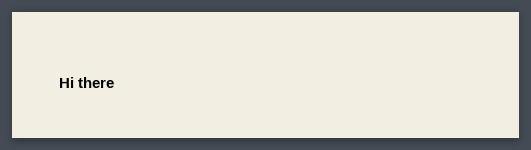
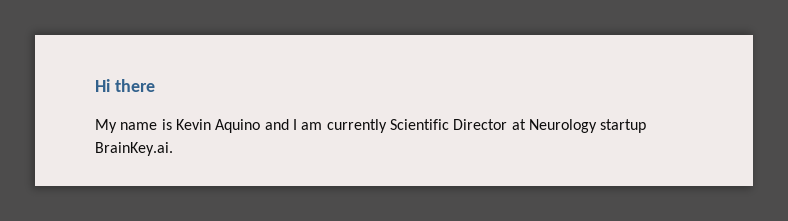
(115, 82) none -> [95,119,647,133] [95,142,173,156] // My name is Kevin Aquino and I am currently Scientific Director at Neurology startup BrainKey.ai.

